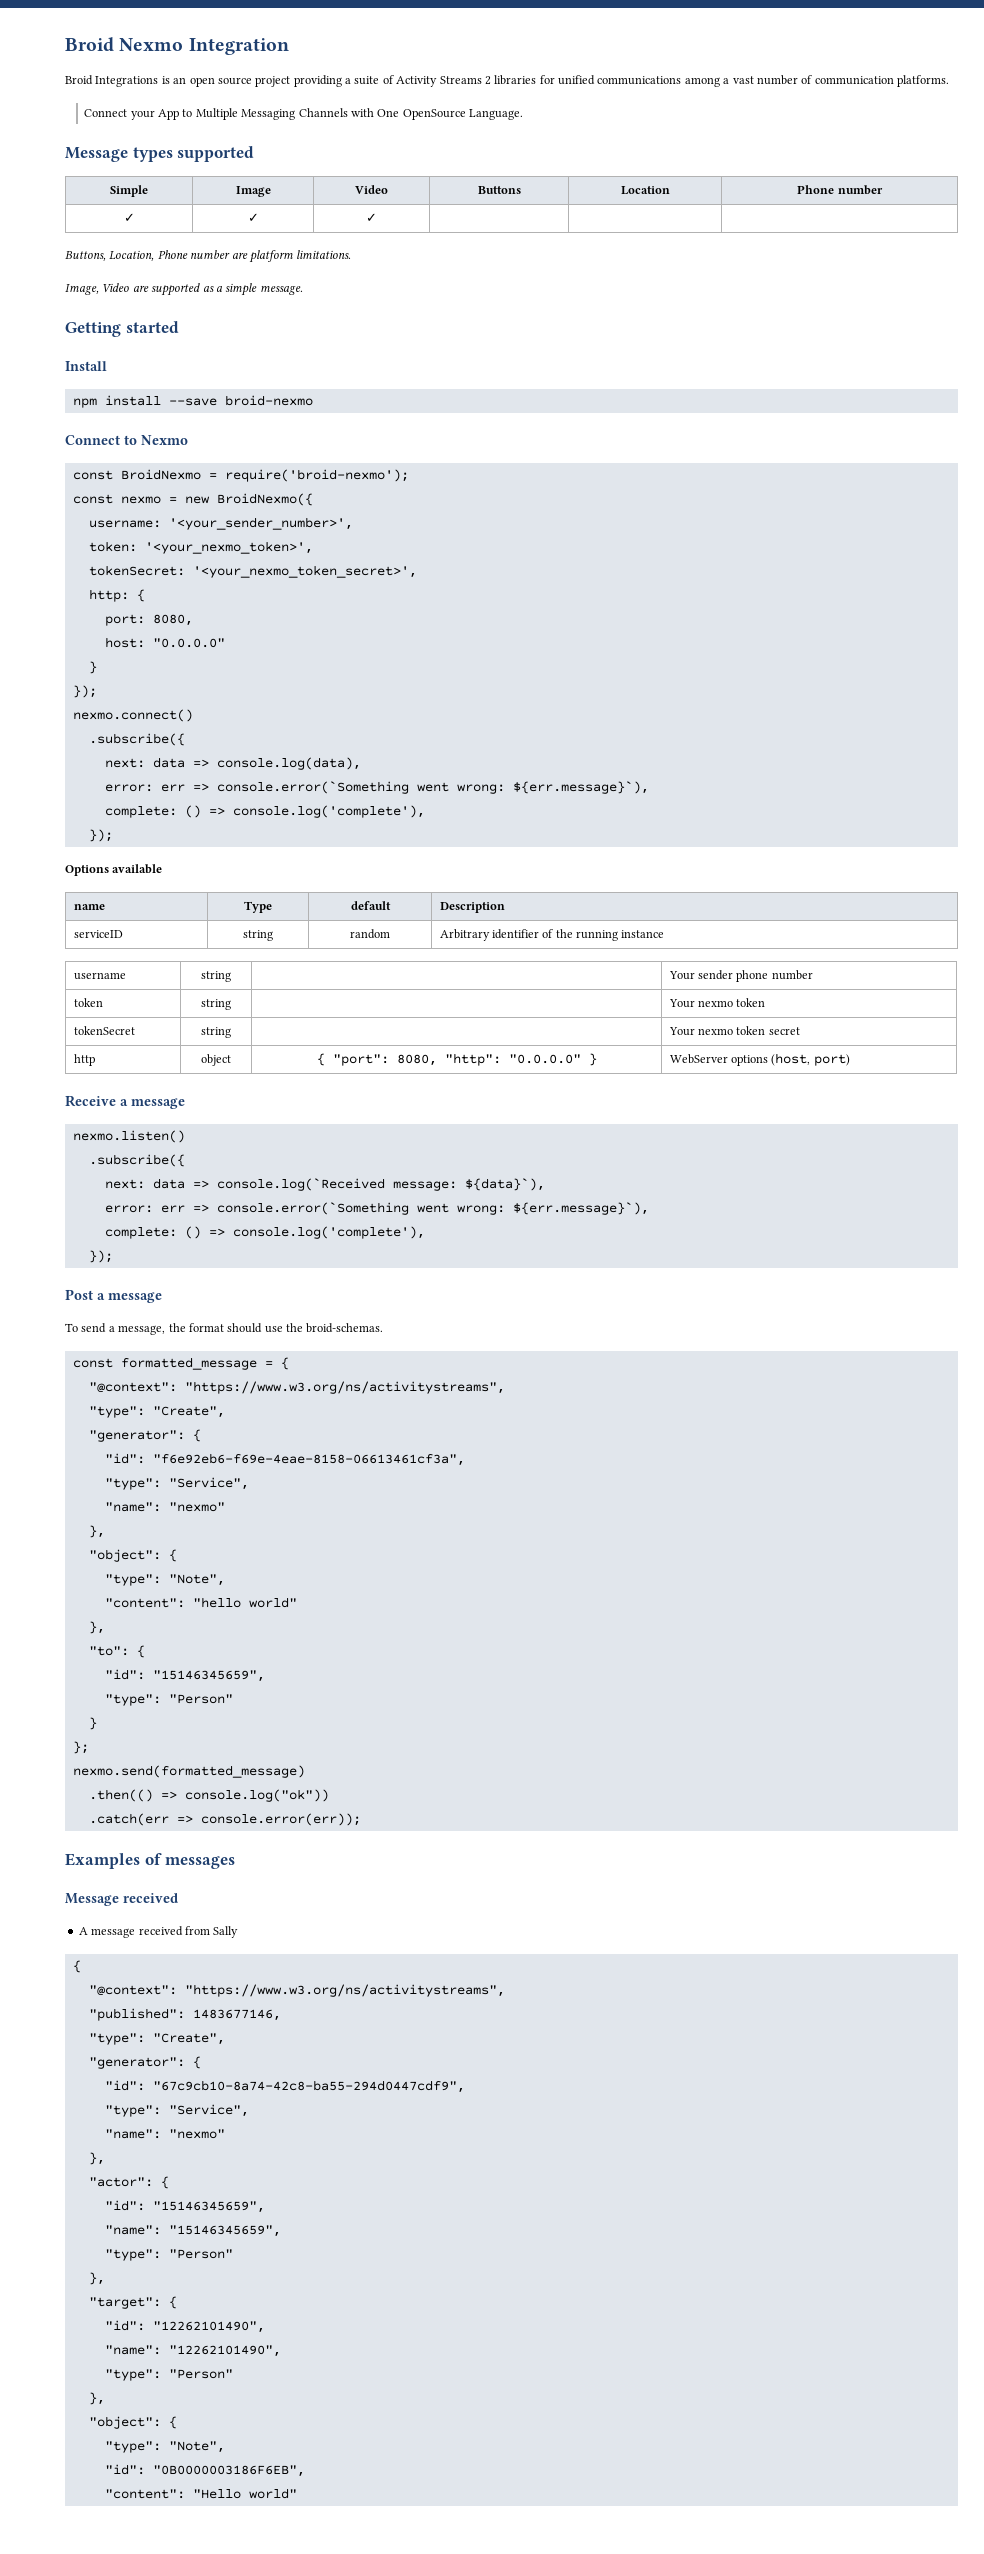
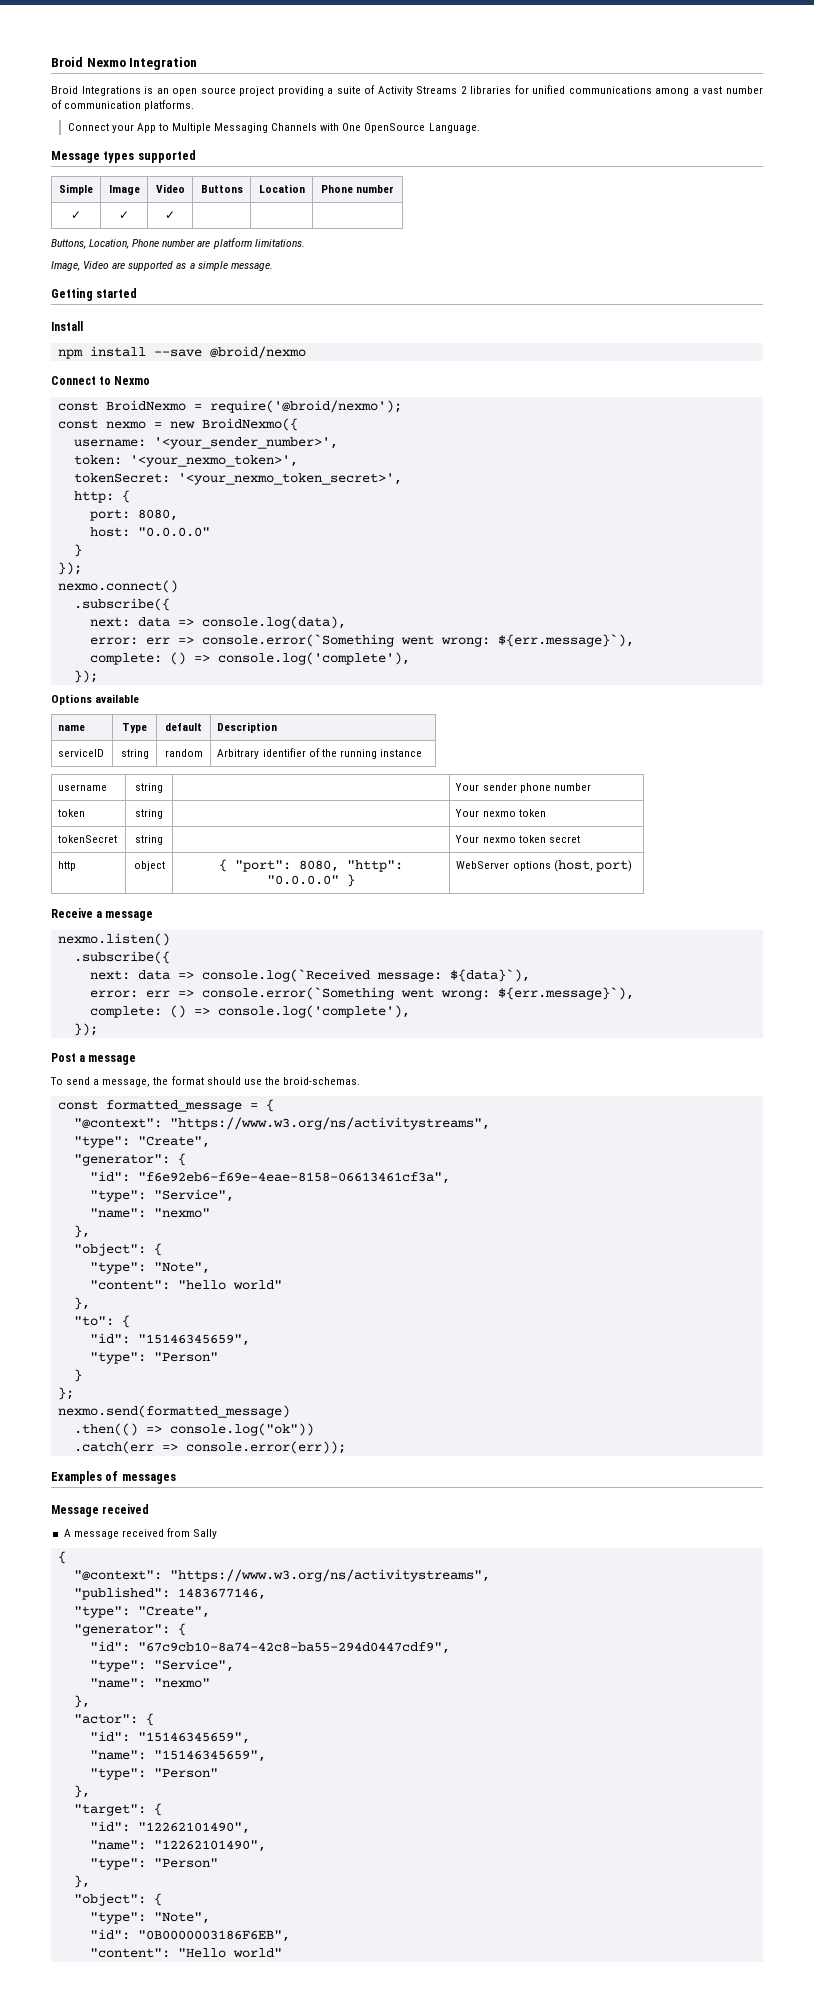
[224,395,313,406] broid-nexmo -> [209,346,306,359] @broid/nexmo
[224,469,409,482] require('broid-nexmo'); -> [209,400,402,413] require('@broid/nexmo');

